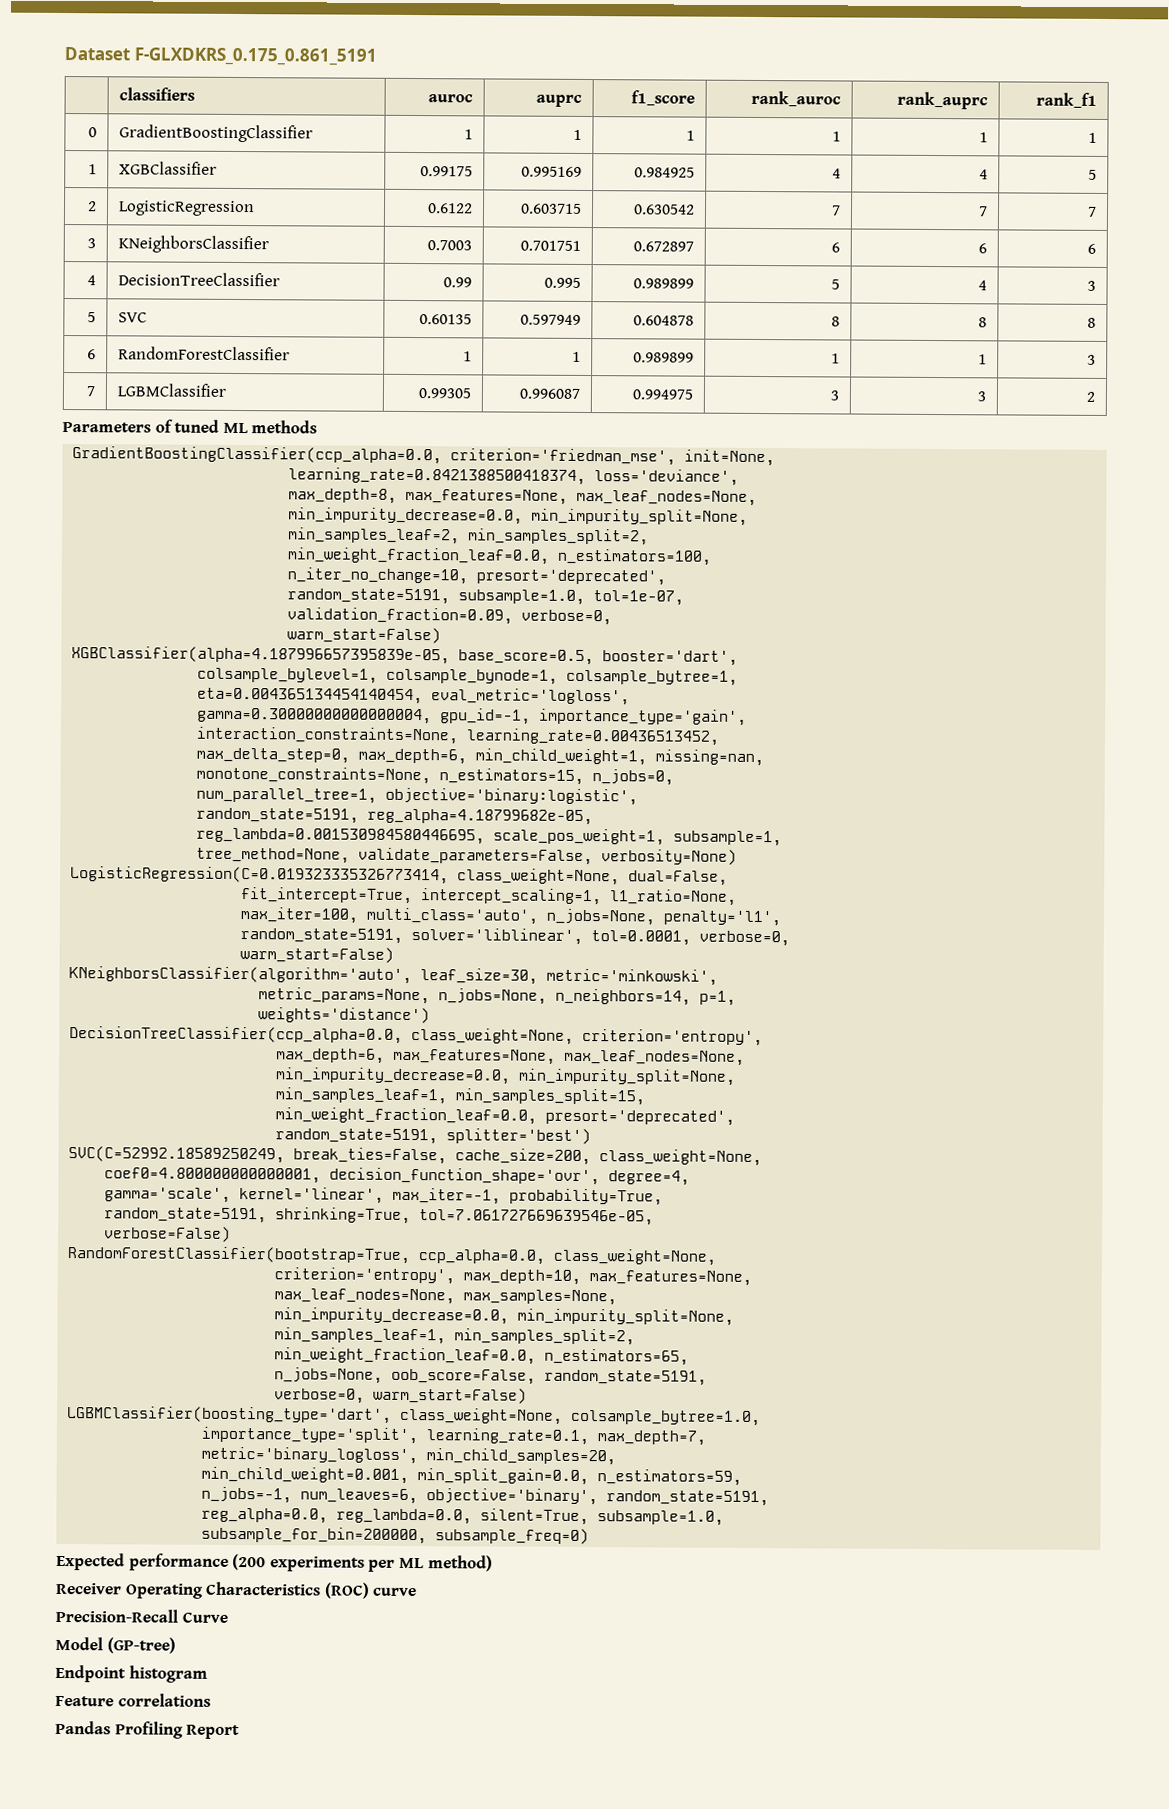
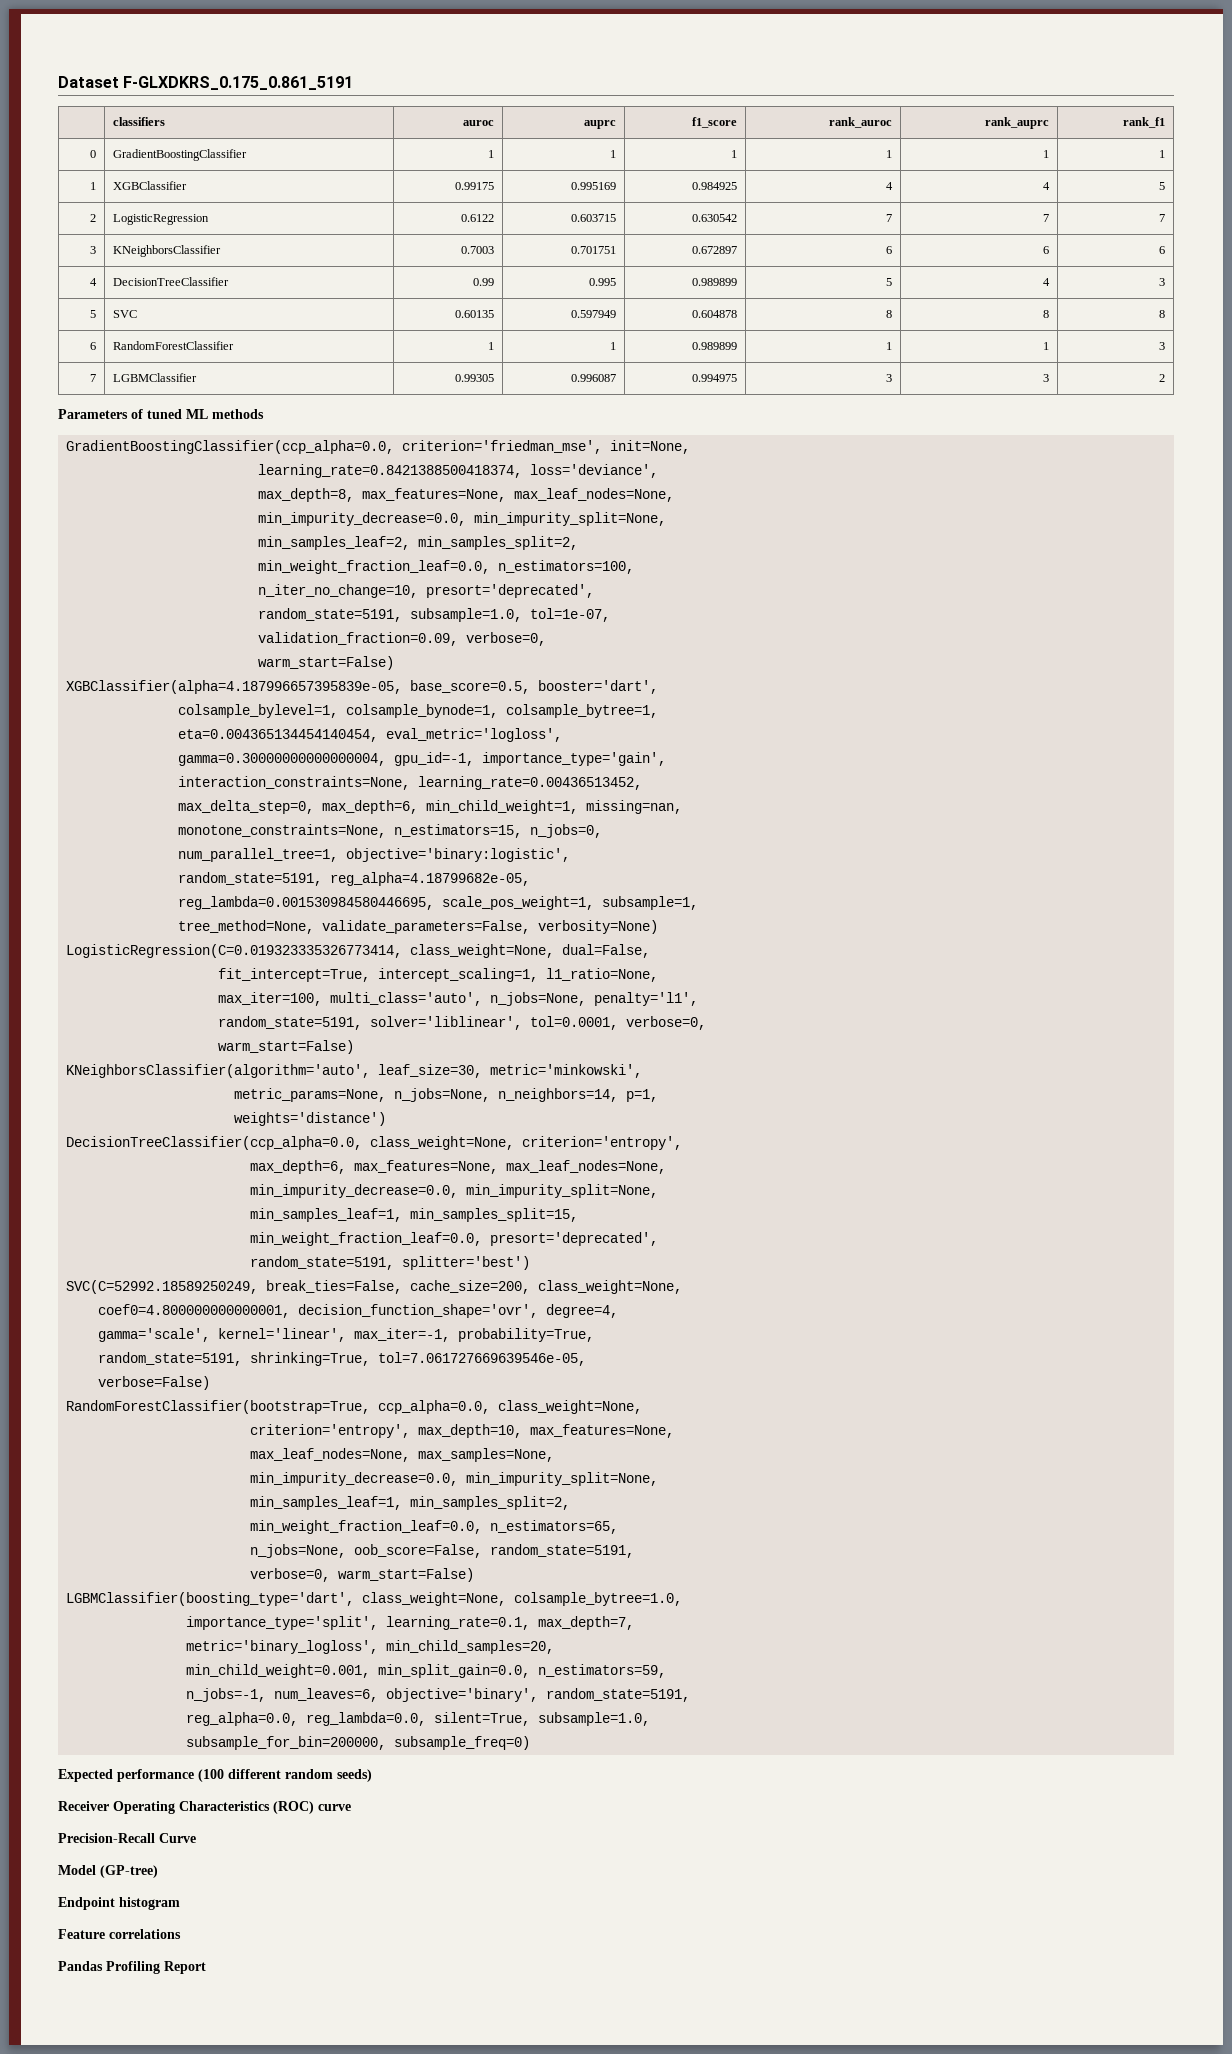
[232,1553,493,1572] (200 experiments per ML method) -> [198,1769,372,1782] (100 different random seeds)

